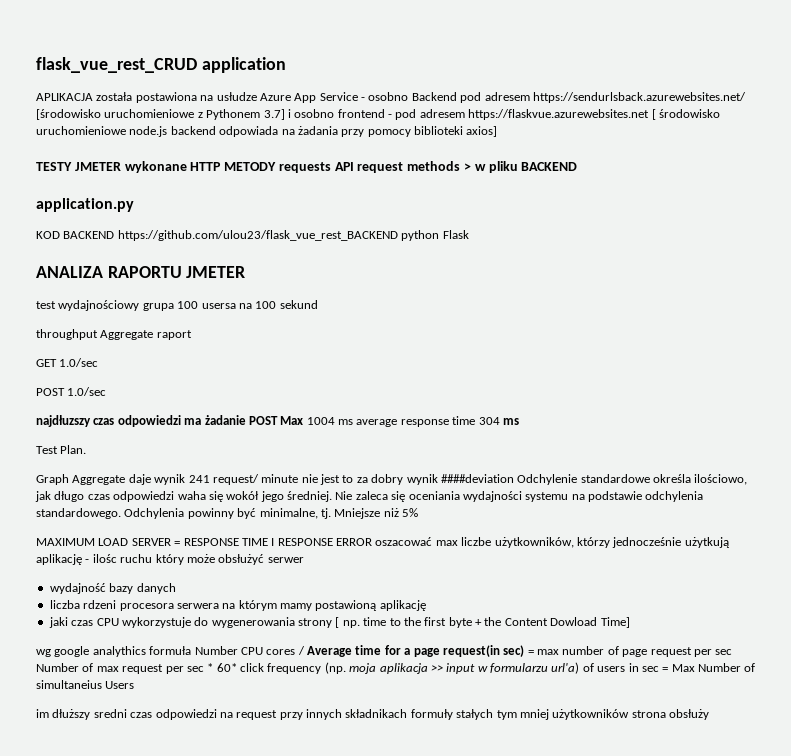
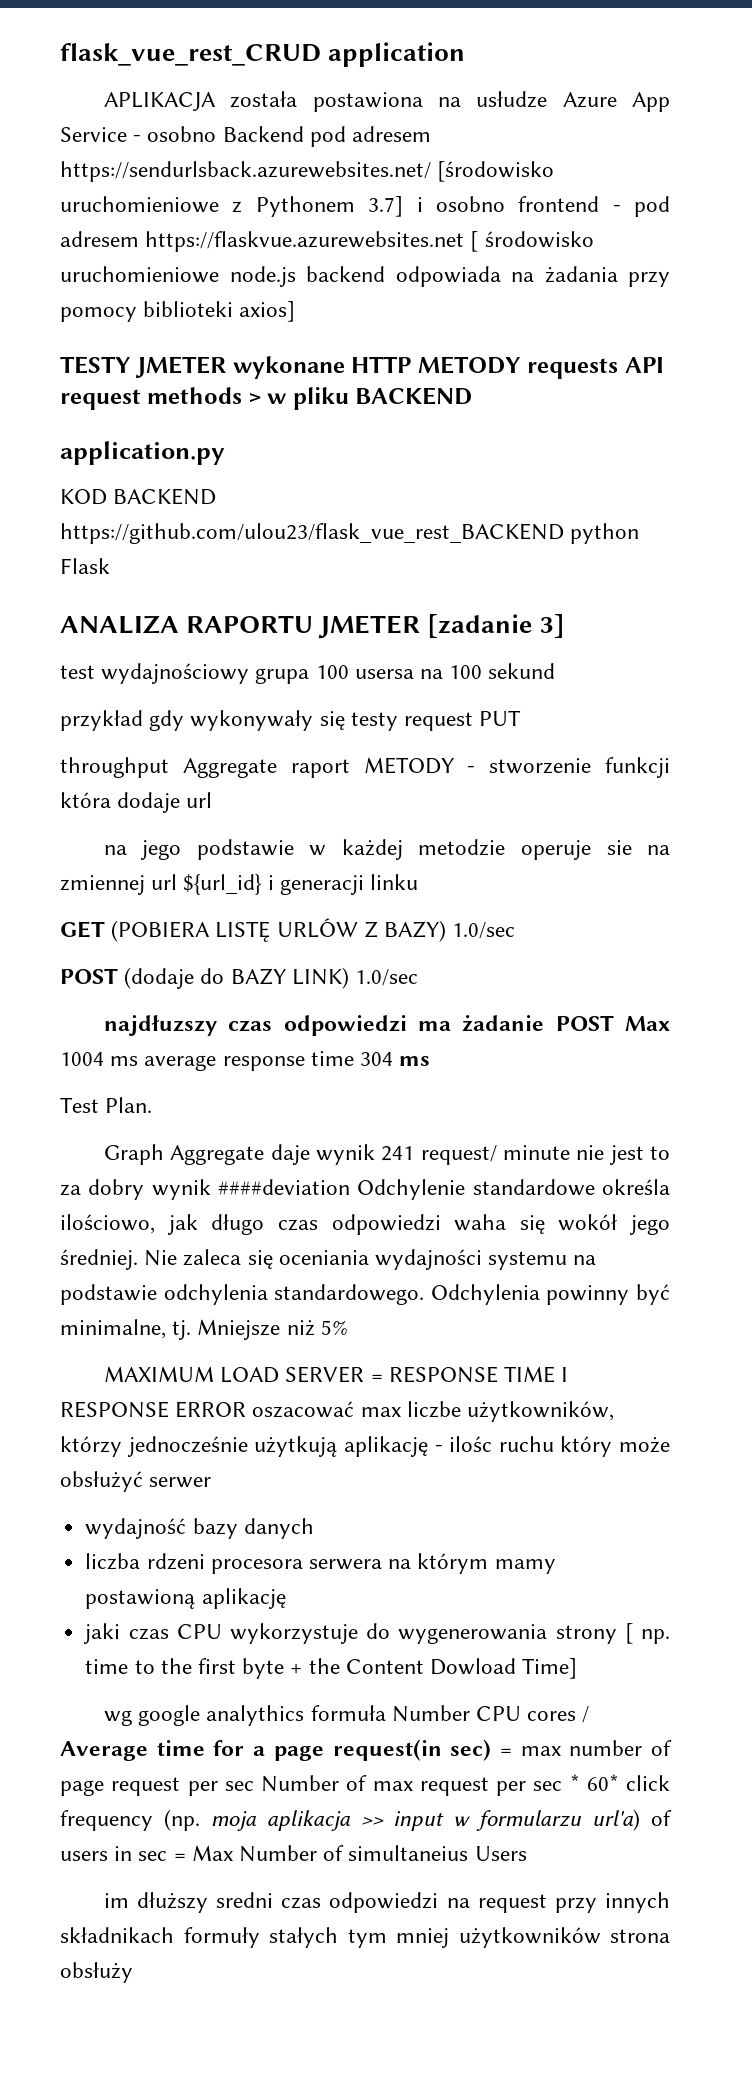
(246, 272) none -> [427,614,565,639] [zadanie 3]
[36,329,192,340] [36,358,99,367] [36,388,65,396] throughput Aggregate raport // GET 1.0/sec // POST -> [60,710,522,731] [60,757,670,778] [60,792,213,813] [103,839,670,860] [60,874,419,895] [60,918,516,942] [60,967,349,989] przykład gdy wykonywały się testy request PUT // throughput Aggregate raport METODY - stworzenie funkcji która dodaje url // na jego podstawie w każdej metodzie operuje sie na zmiennej url ${url_id} i generacji linku // GET (POBIERA LISTĘ URLÓW Z BAZY) 1.0/sec // POST (dodaje do BAZY LINK)

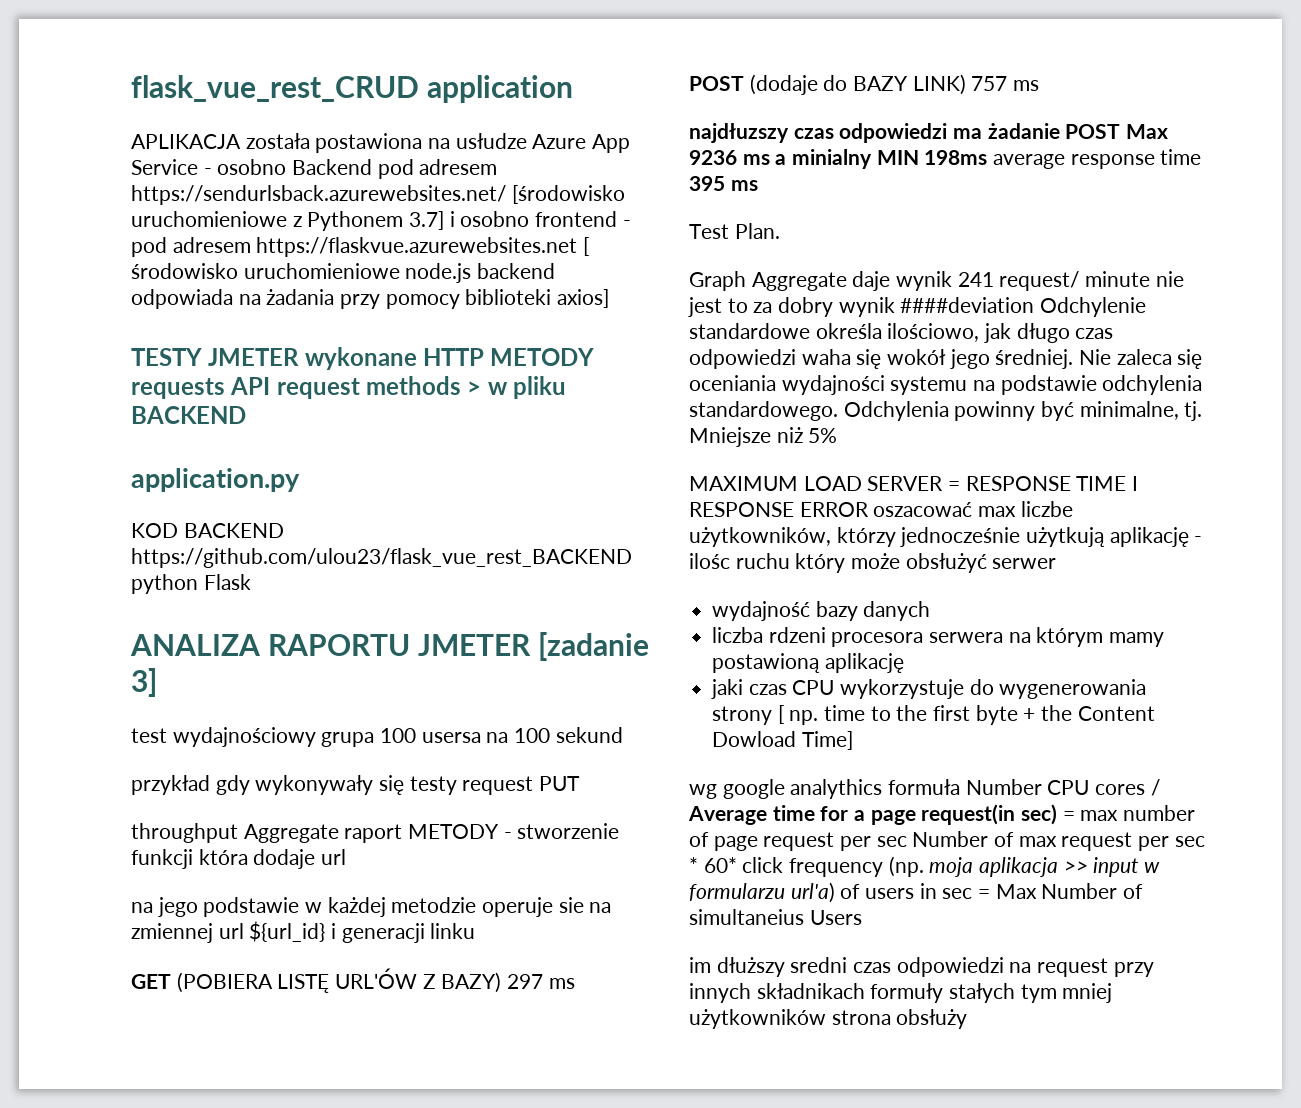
[276,918,358,938] URLÓW -> [335,968,418,989] URL'ÓW
[452,922,516,939] 1.0/sec -> [507,974,575,989] 297 ms
[355,969,419,986] 1.0/sec -> [971,76,1040,91] 757 ms
[60,1052,139,1066] 1004 ms -> [689,149,988,169] 9236 ms a minialny MIN 198ms
[360,1052,394,1066] 304 -> [689,176,725,191] 395

